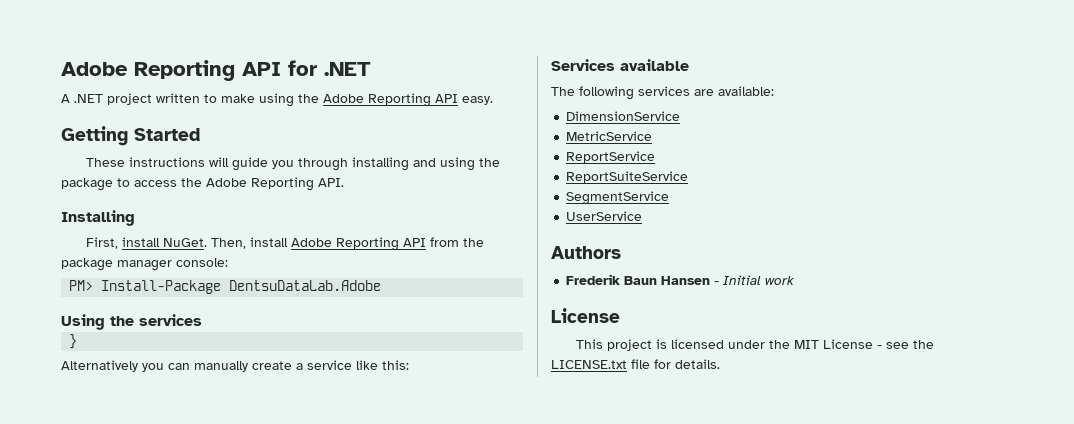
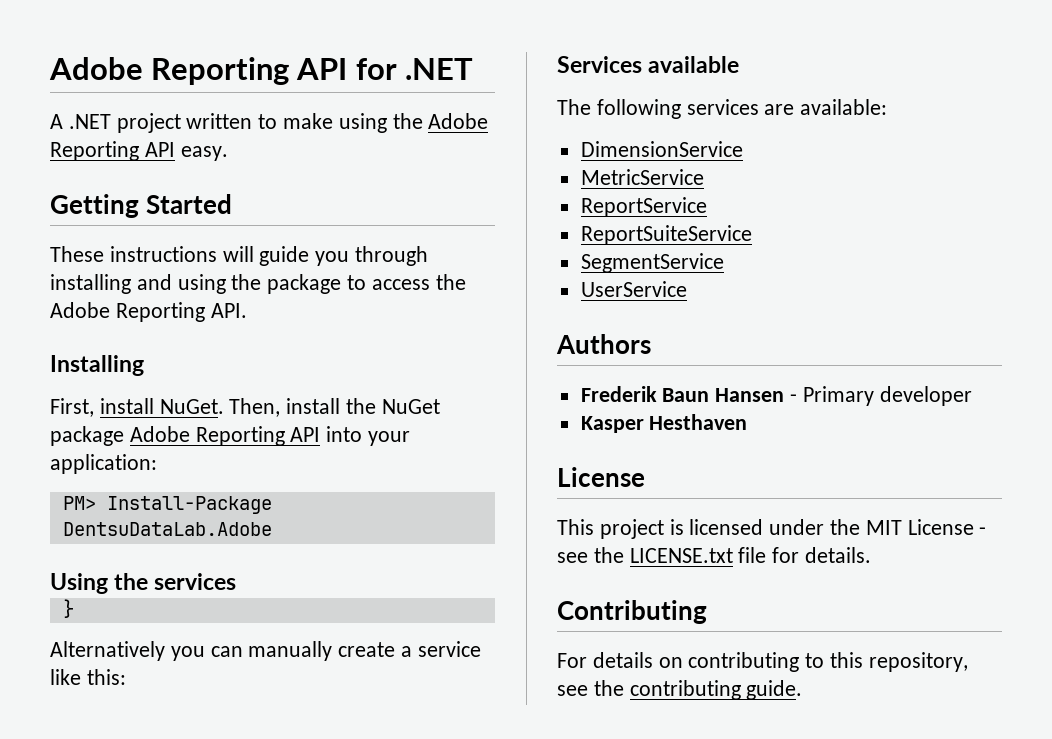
[290,237,484,251] [61,258,228,271] Adobe Reporting API from the package manager console: -> [346,398,440,414] [50,426,411,446] [50,454,157,474] the NuGet package Adobe Reporting API into your application:
[723,275,795,285] Initial work -> [802,386,972,406] [580,414,748,433] Primary developer // Kasper Hesthaven
(720, 364) none -> [557,600,707,624] [557,652,968,672] [557,680,803,700] // Contributing // For details on contributing to this repository, see the contributing guide.

